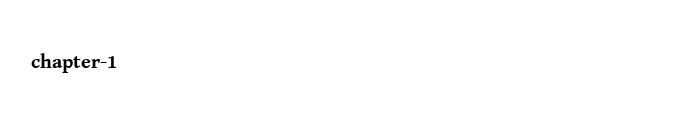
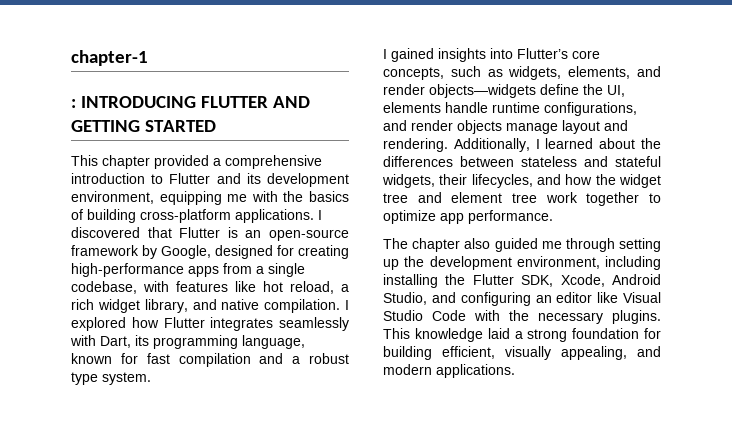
(117, 63) none -> [71,96,310,108] [71,120,216,132] [71,155,322,169] [71,173,349,187] [71,191,349,205] [71,209,322,223] [71,227,349,241] [71,245,349,259] [71,263,305,277] [71,281,349,294] [71,299,349,313] [71,317,349,331] [70,335,305,349] [71,353,349,367] [71,372,151,385] [383,48,600,62] [383,66,661,80] [383,84,625,98] [383,102,637,116] [383,120,628,134] [383,138,661,152] [383,156,661,167] [382,174,661,188] [383,192,661,206] [383,210,553,224] [383,238,661,252] [383,256,661,270] [383,274,661,288] [383,292,661,306] [383,310,661,324] [383,328,661,342] [383,346,661,360] [383,364,515,378] // : INTRODUCING FLUTTER AND GETTING STARTED // This chapter provided a comprehensive introduction to Flutter and its development environment, equipping me with the basics of building cross-platform applications. I discovered that Flutter is an open-source framework by Google, designed for creating high-performance apps from a single codebase, with features like hot reload, a rich widget library, and native compilation. I explored how Flutter integrates seamlessly with Dart, its programming language, known for fast compilation and a robust type system. // I gained insights into Flutter’s core concepts, such as widgets, elements, and render objects—widgets define the UI, elements handle runtime configurations, and render objects manage layout and rendering. Additionally, I learned about the differences between stateless and stateful widgets, their lifecycles, and how the widget tree and element tree work together to optimize app performance. // The chapter also guided me through setting up the development environment, including installing the Flutter SDK, Xcode, Android Studio, and configuring an editor like Visual Studio Code with the necessary plugins. This knowledge laid a strong foundation for building efficient, visually appealing, and modern applications.

